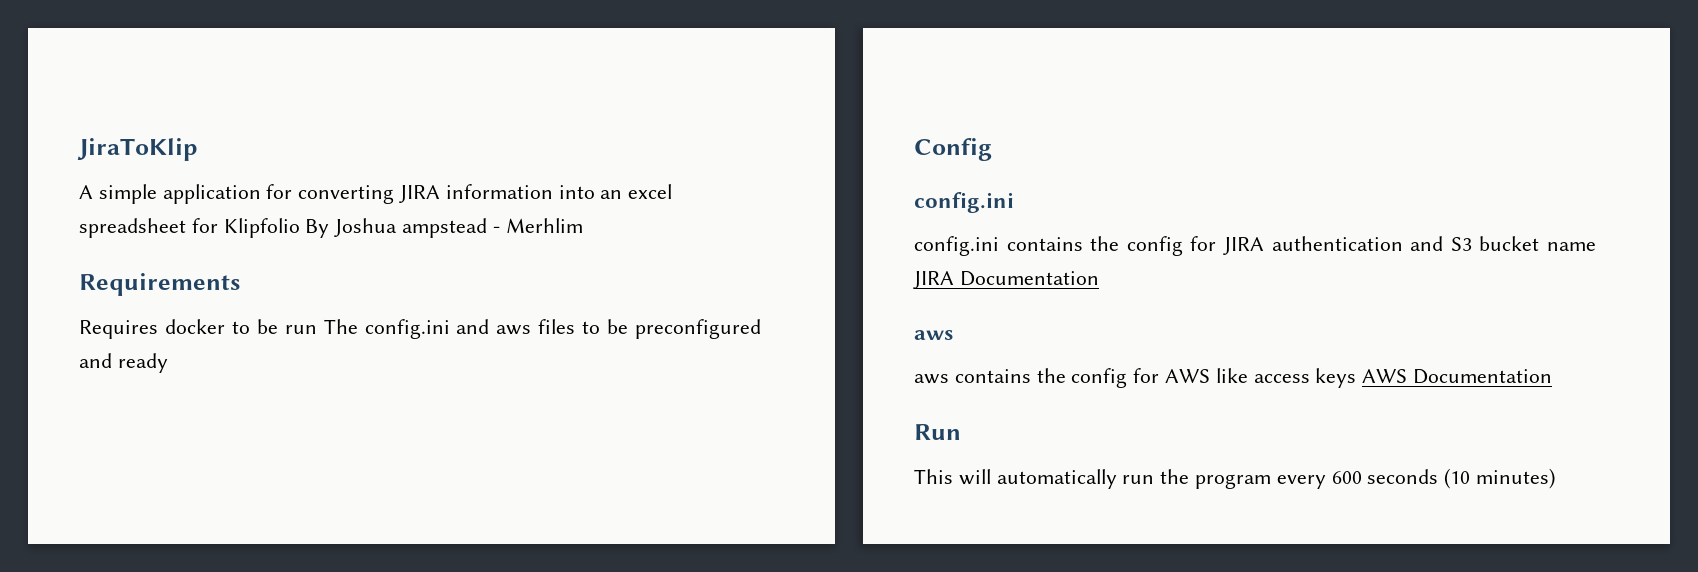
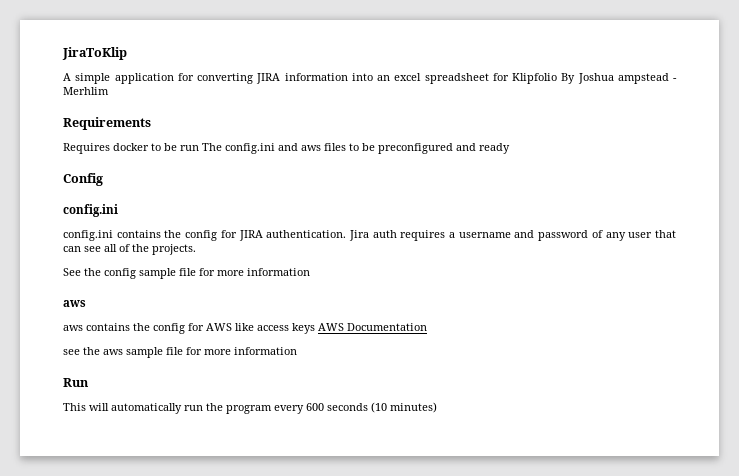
[1271,236,1596,251] [913,271,1099,289] authentication and S3 bucket name JIRA Documentation -> [266,230,676,241] [63,244,196,255] [63,268,310,279] authentication. Jira auth requires a username and password of any user that can see all of the projects. // See the config sample file for more information
(1553, 376) none -> [63,347,297,358] // see the aws sample file for more information

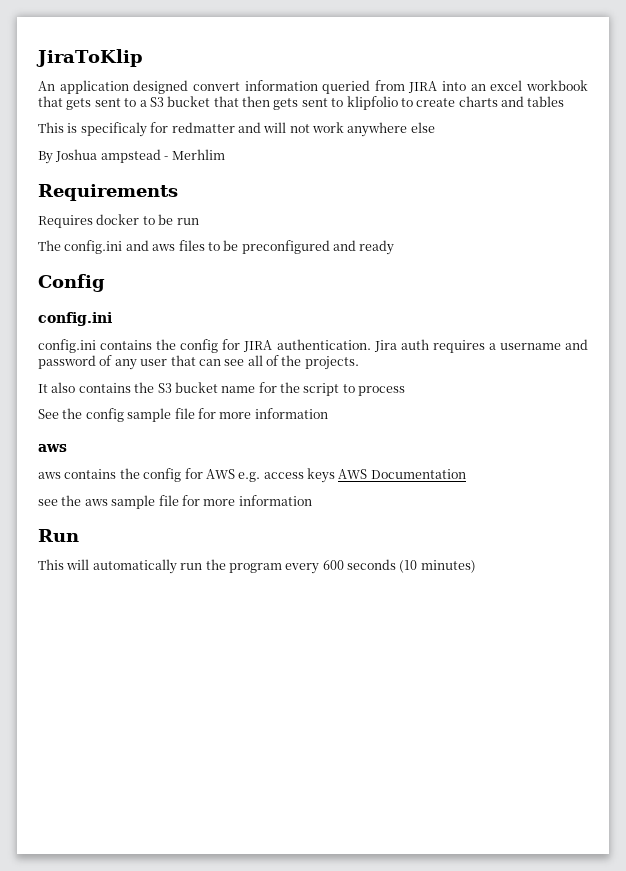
[63,73,557,84] A simple application for converting JIRA information into an excel spreadsheet for Klipfolio -> [38,80,588,94] [38,96,565,110] [38,122,435,137] An application designed convert information queried from JIRA into an excel workbook that gets sent to a S3 bucket that then gets sent to klipfolio to create charts and tables // This is specificaly for redmatter and will not work anywhere else //
(199, 148) none -> (199, 221) //
(196, 249) none -> [38,382,406,396] // It also contains the S3 bucket name for the script to process
[235,323,254,331] like -> [238,472,261,482] e.g.

